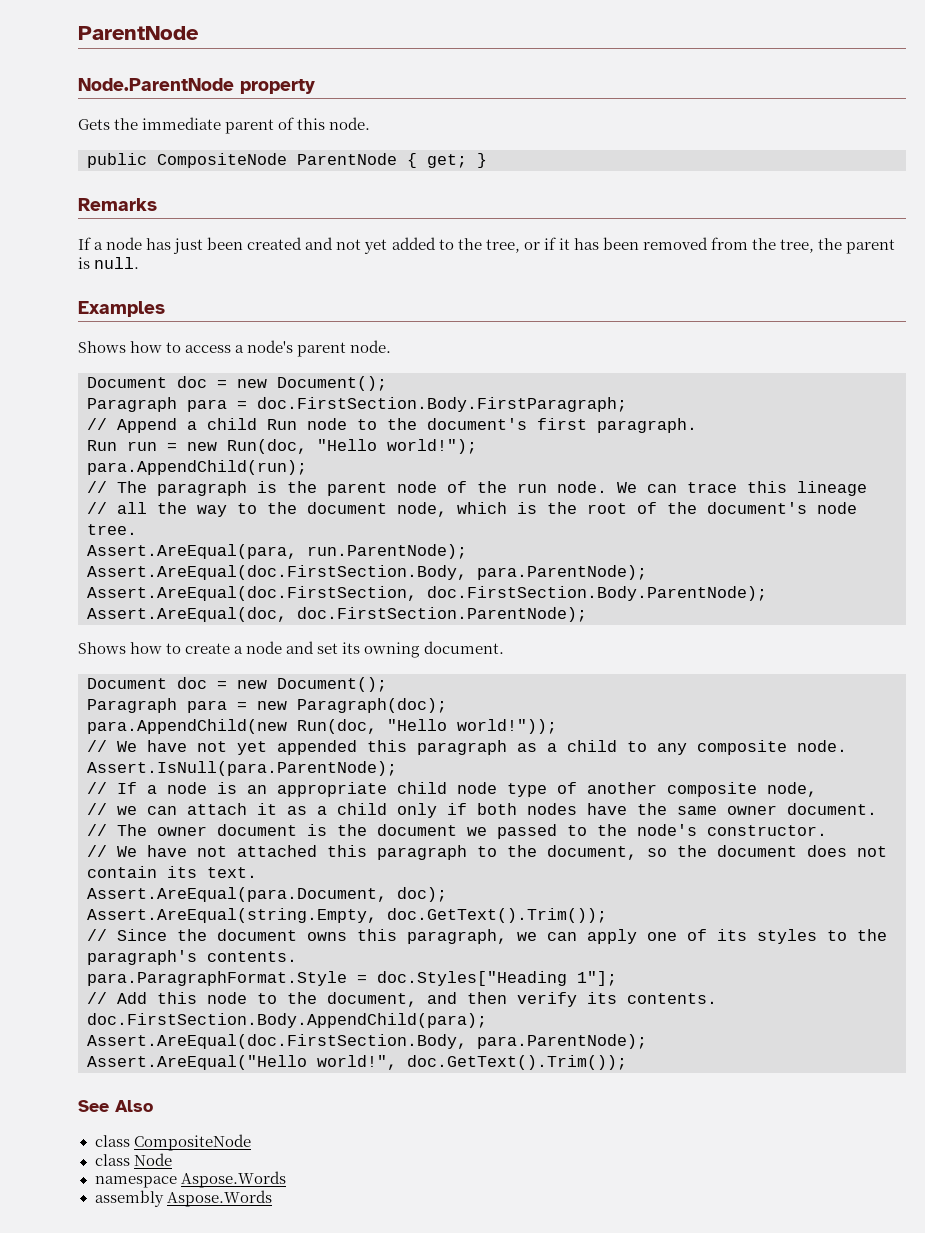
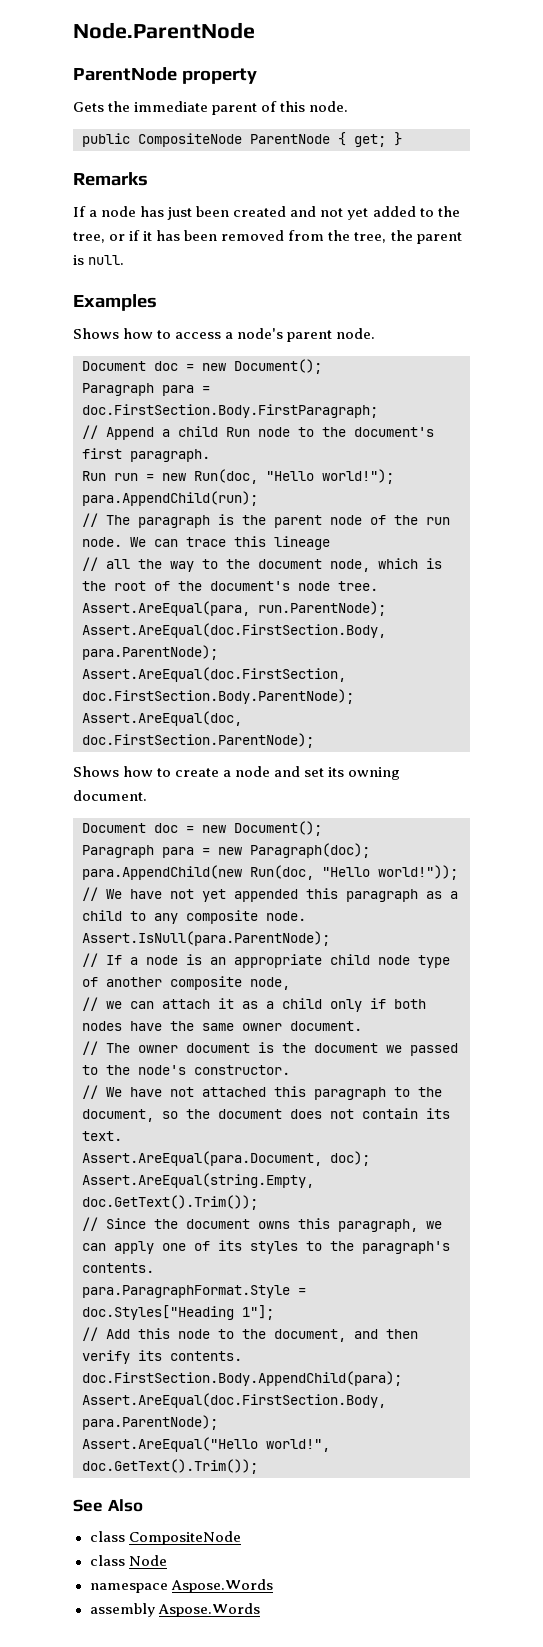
[78,26,199,40] [78,78,234,91] ParentNode // Node.ParentNode -> [73,22,255,39] [73,67,177,81] Node.ParentNode // ParentNode

